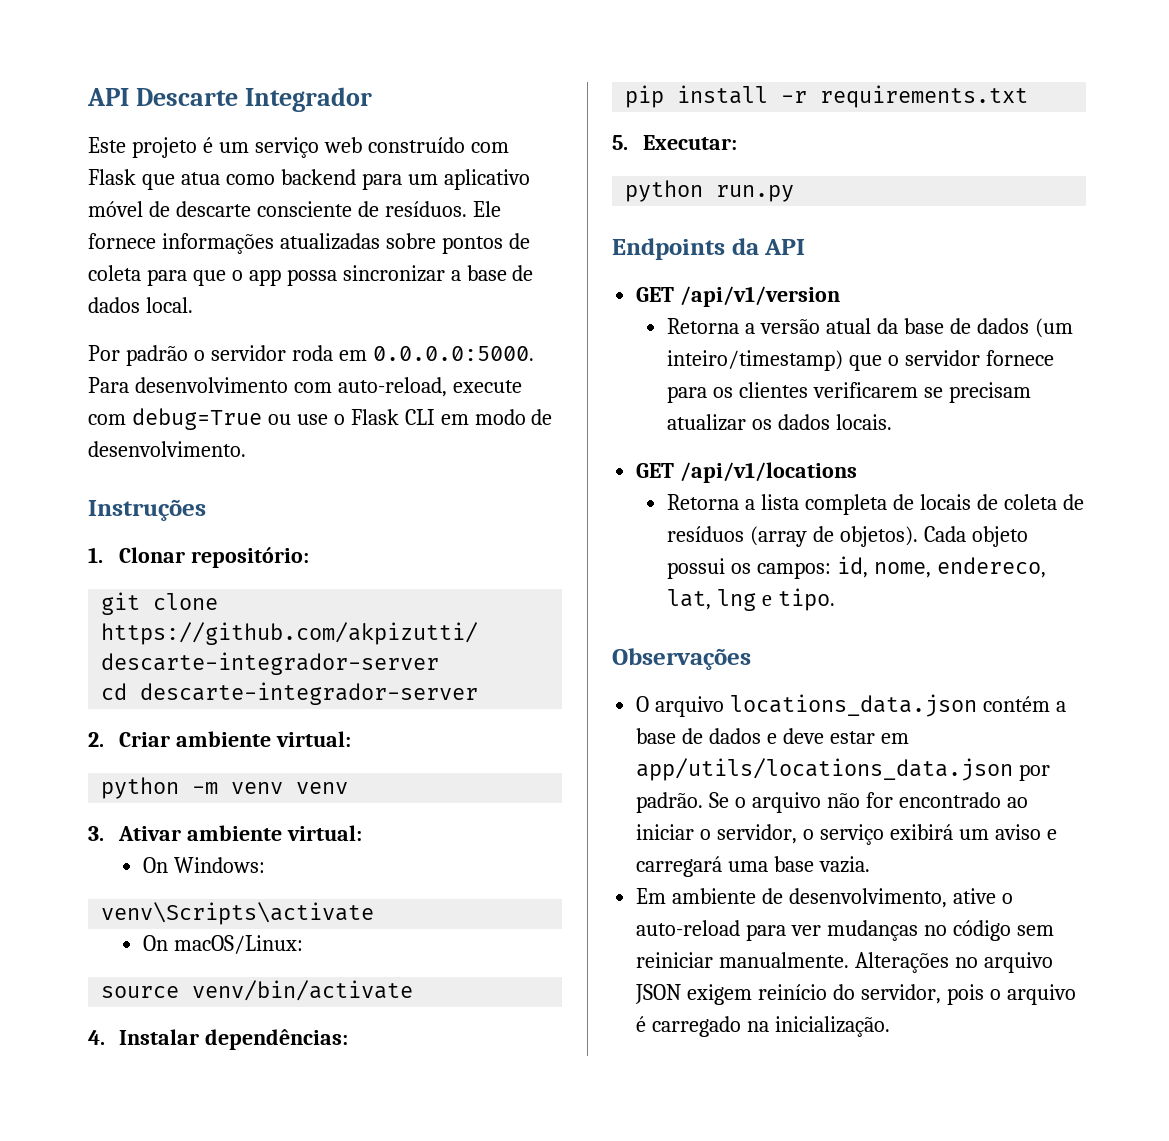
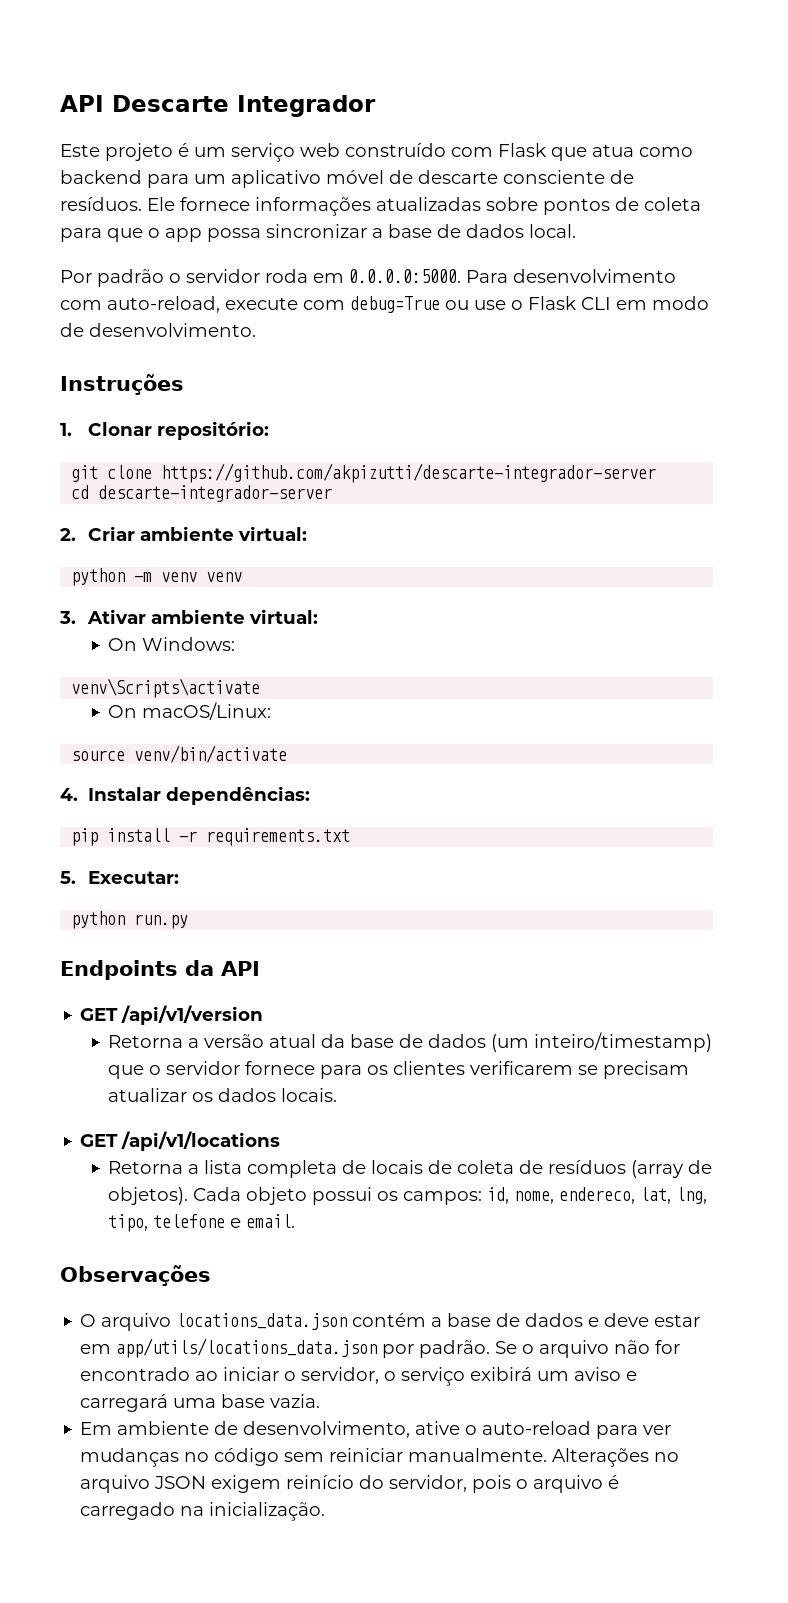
[717,588,836,611] lng e tipo. -> [676,1187,708,1204] [108,1214,296,1232] lng, tipo, telefone e email.

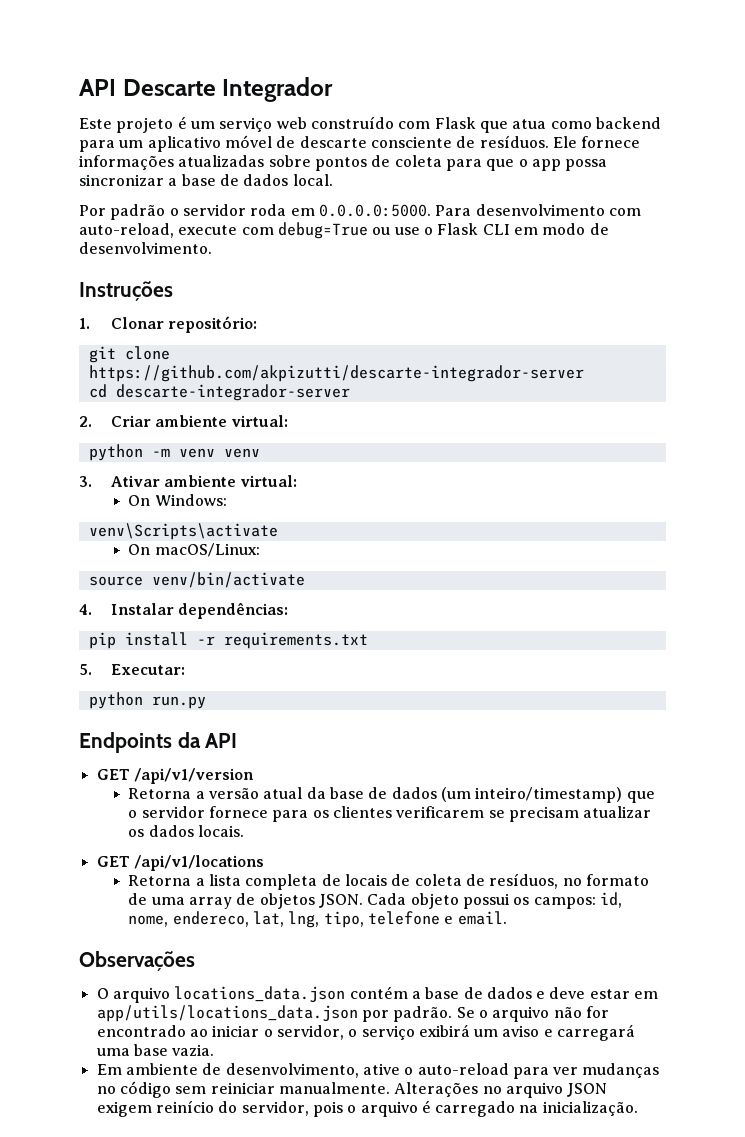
[548,1160,713,1178] [108,1187,189,1205] resíduos (array de objetos). -> [489,873,649,889] [128,893,363,909] resíduos, no formato de uma array de objetos JSON.

